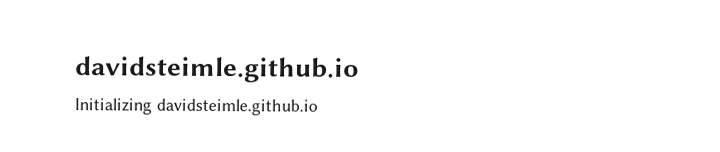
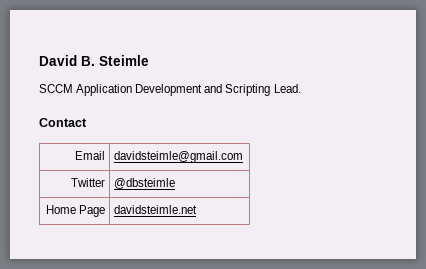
[74,56,360,83] [74,98,318,116] davidsteimle.github.io // Initializing davidsteimle.github.io -> [39,55,149,66] [39,84,301,96] [39,118,87,127] [75,151,106,160] [113,151,243,163] [71,178,106,187] [113,178,175,189] [46,205,106,217] [113,205,197,214] David B. Steimle // SCCM Application Development and Scripting Lead. // Contact // Email | davidsteimle@gmail.com // Twitter | @dbsteimle // Home Page | davidsteimle.net

